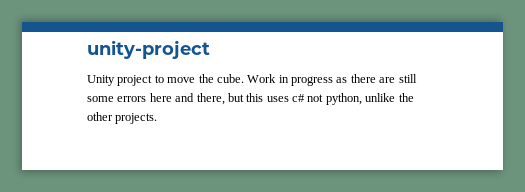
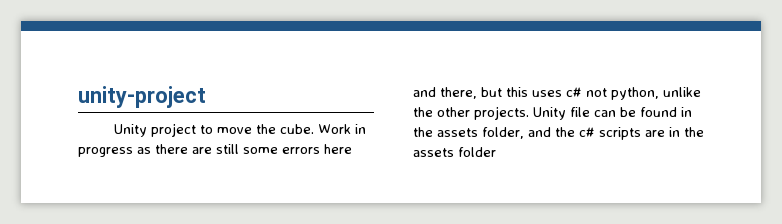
(158, 118) none -> [533,107,692,120] [413,127,704,140] [413,147,496,157] Unity file can be found in the assets folder, and the c# scripts are in the assets folder

